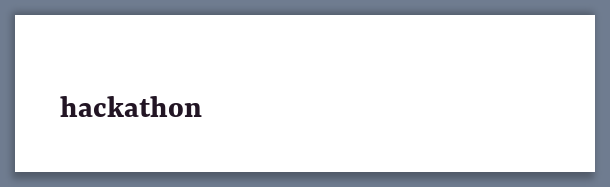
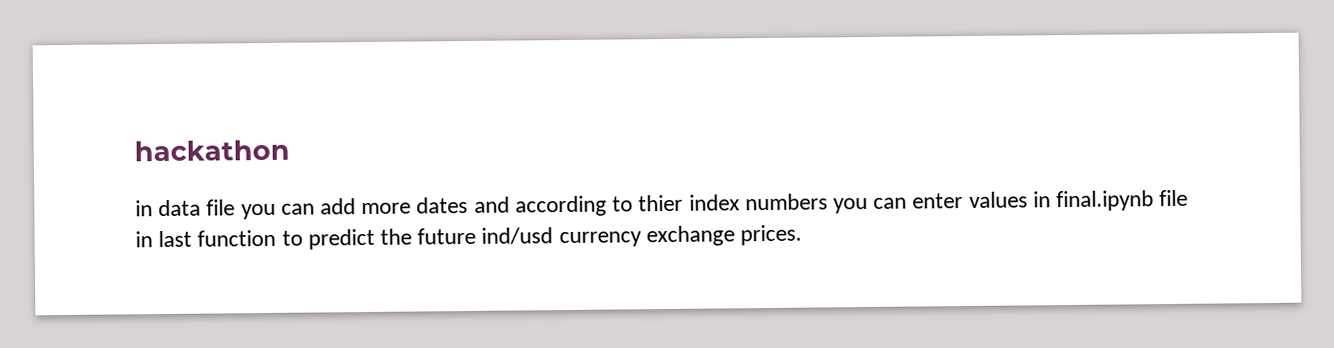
(202, 106) none -> [135,189,1189,220] [135,224,803,250] // in data file you can add more dates and according to thier index numbers you can enter values in final.ipynb file in last function to predict the future ind/usd currency exchange prices.

